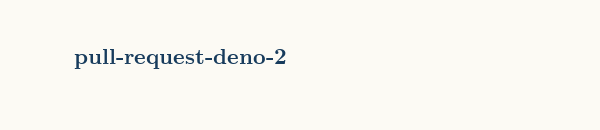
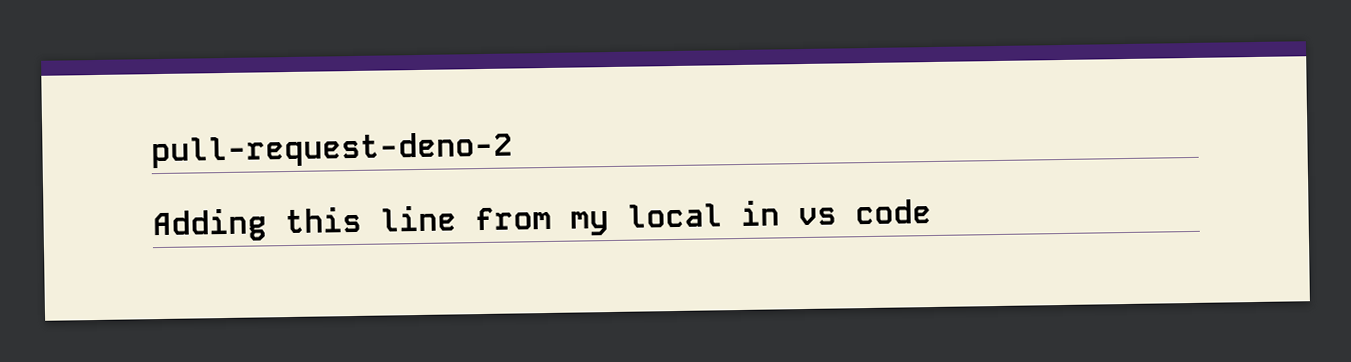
(287, 59) none -> [152,199,932,243] // Adding this line from my local in vs code

